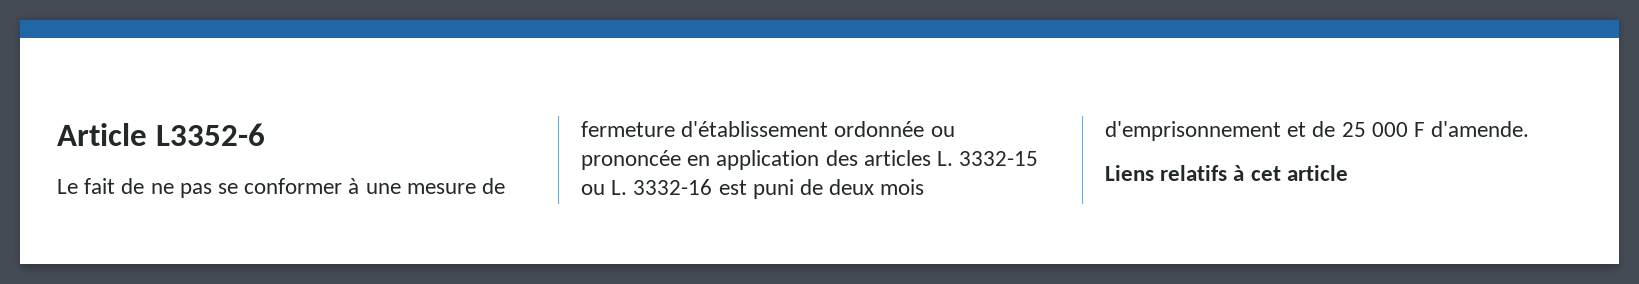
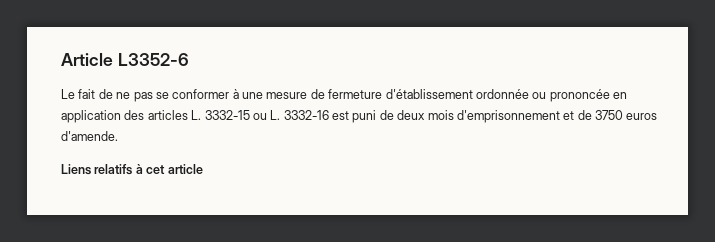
[1341,122,1426,137] 25 000 F -> [595,110,658,120] 3750 euros

